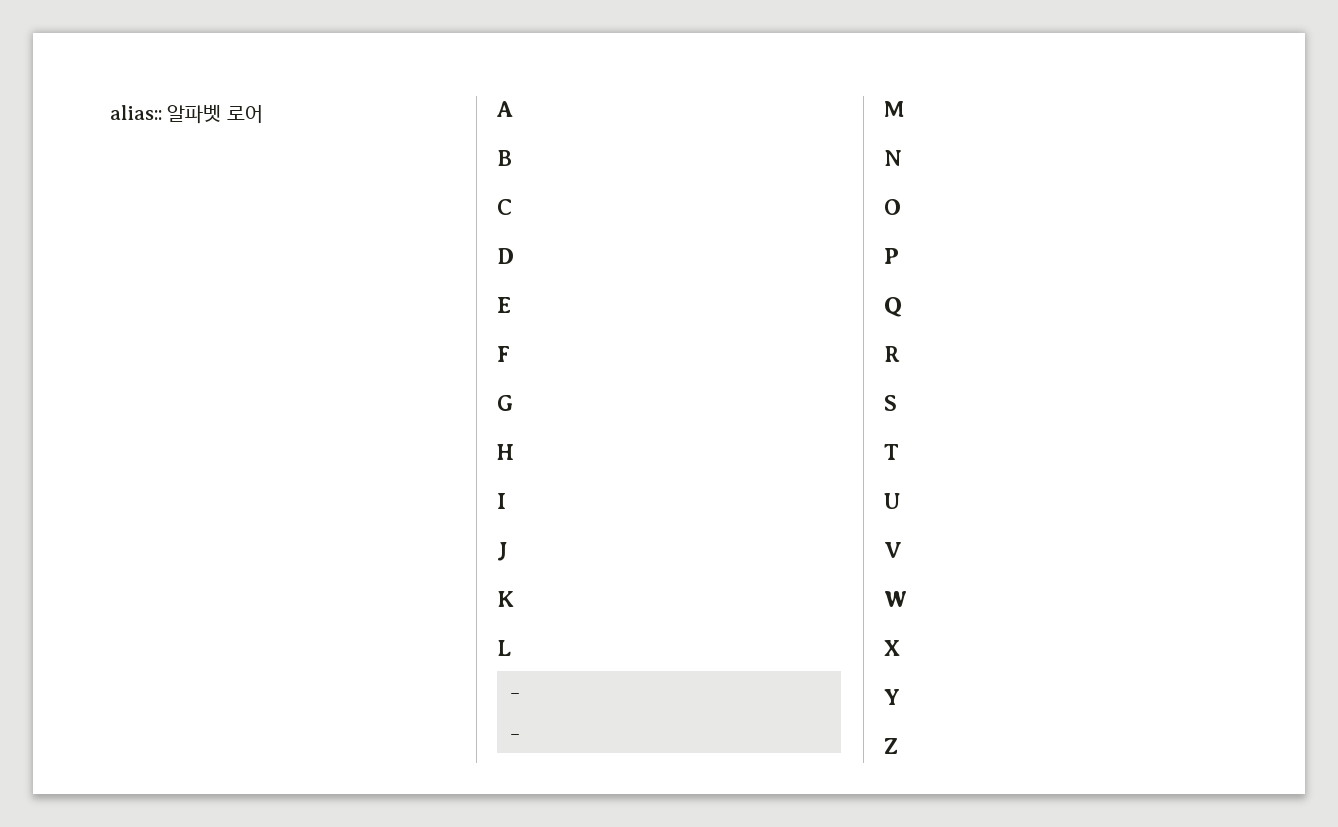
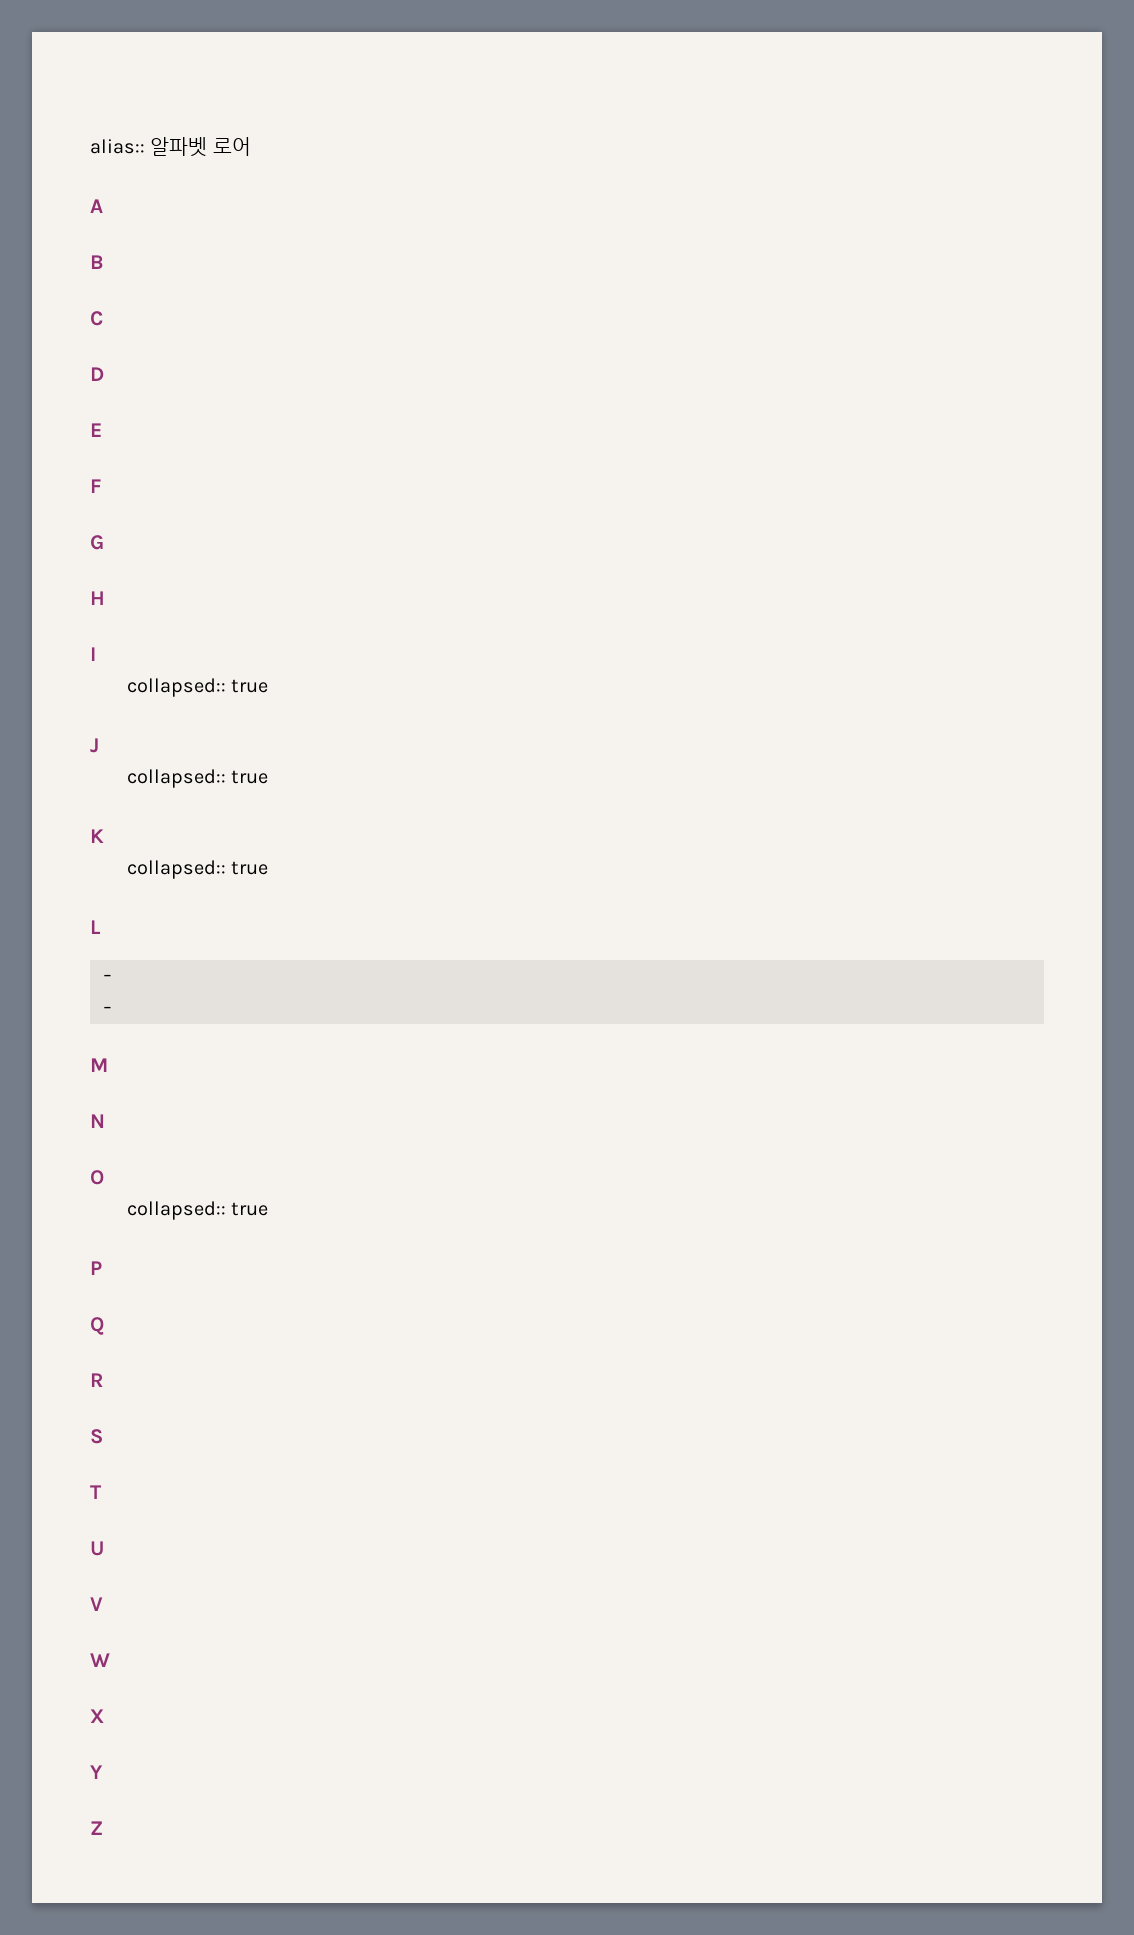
(506, 501) none -> [126,678,269,697] // collapsed:: true
(508, 551) none -> [126,769,269,788] // collapsed:: true
(514, 599) none -> [126,860,269,879] // collapsed:: true
(901, 207) none -> [126,1201,269,1220] // collapsed:: true

